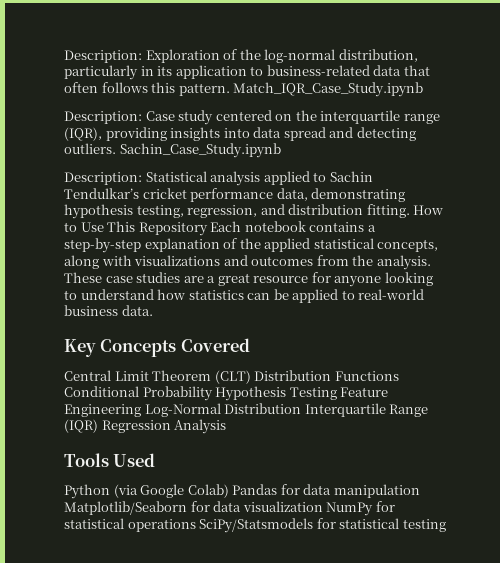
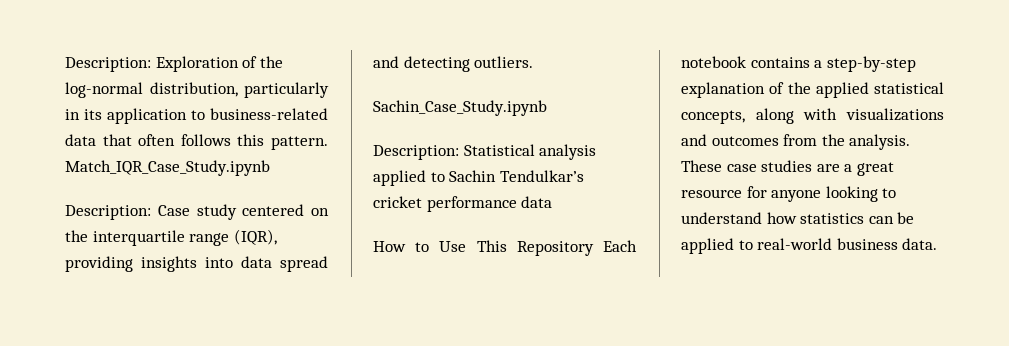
(116, 148) none -> (534, 62) //
[276,188,406,202] [64,204,410,219] data, demonstrating hypothesis testing, regression, and distribution fitting. -> [521,196,553,208] data //
[64,338,250,357] [64,370,399,384] [64,386,389,401] [64,403,429,417] [64,419,227,434] [64,453,156,467] [64,484,420,499] [64,501,395,516] [64,518,446,533] // Key Concepts Covered // Central Limit Theorem (CLT) Distribution Functions Conditional Probability Hypothesis Testing Feature Engineering Log-Normal Distribution Interquartile Range (IQR) Regression Analysis // Tools Used // Python (via Google Colab) Pandas for data manipulation Matplotlib/Seaborn for data visualization NumPy for statistical operations SciPy/Statsmodels for statistical testing -> (938, 244) none

